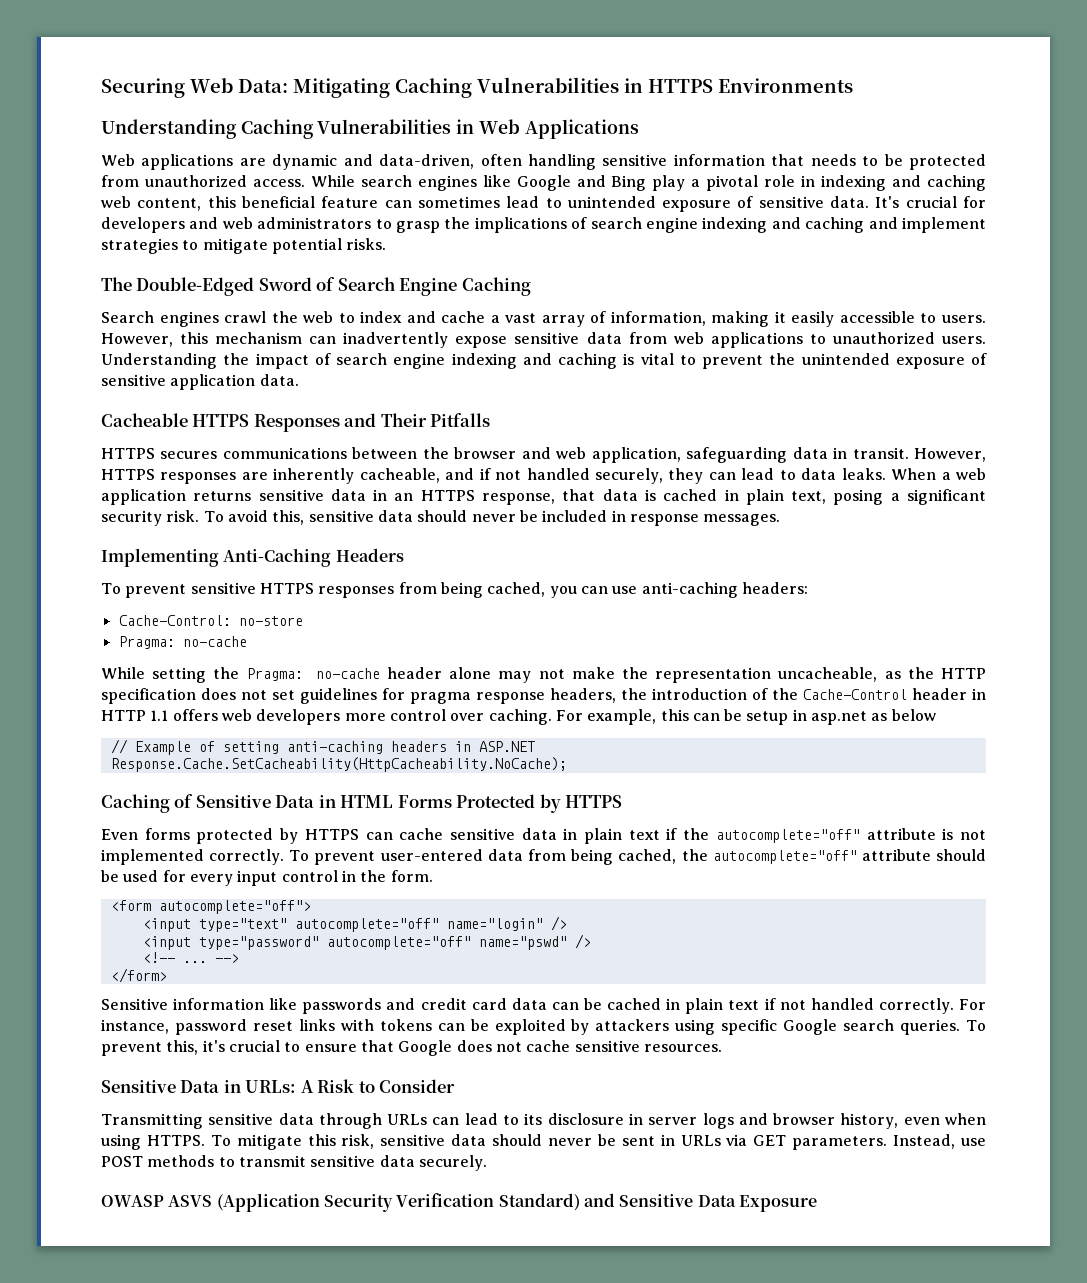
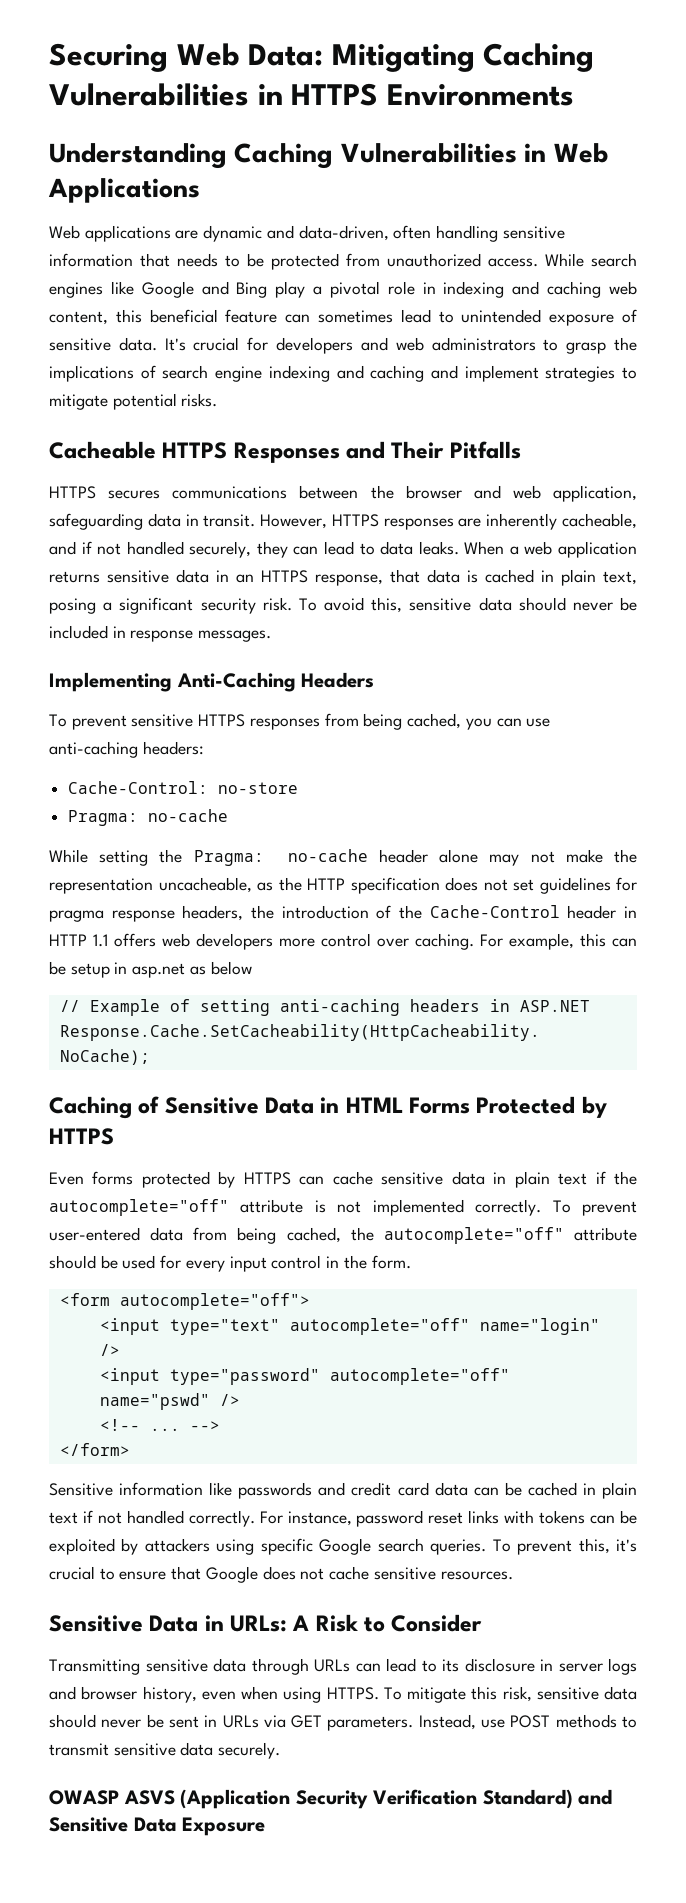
[101,277,531,296] [101,311,986,327] [101,332,987,348] [101,353,987,369] [101,374,299,390] // The Double-Edged Sword of Search Engine Caching // Search engines crawl the web to index and cache a vast array of information, making it easily accessible to users. However, this mechanism can inadvertently expose sensitive data from web applications to unauthorized users. Understanding the impact of search engine indexing and caching is vital to prevent the unintended exposure of sensitive application data. -> (218, 400) none

